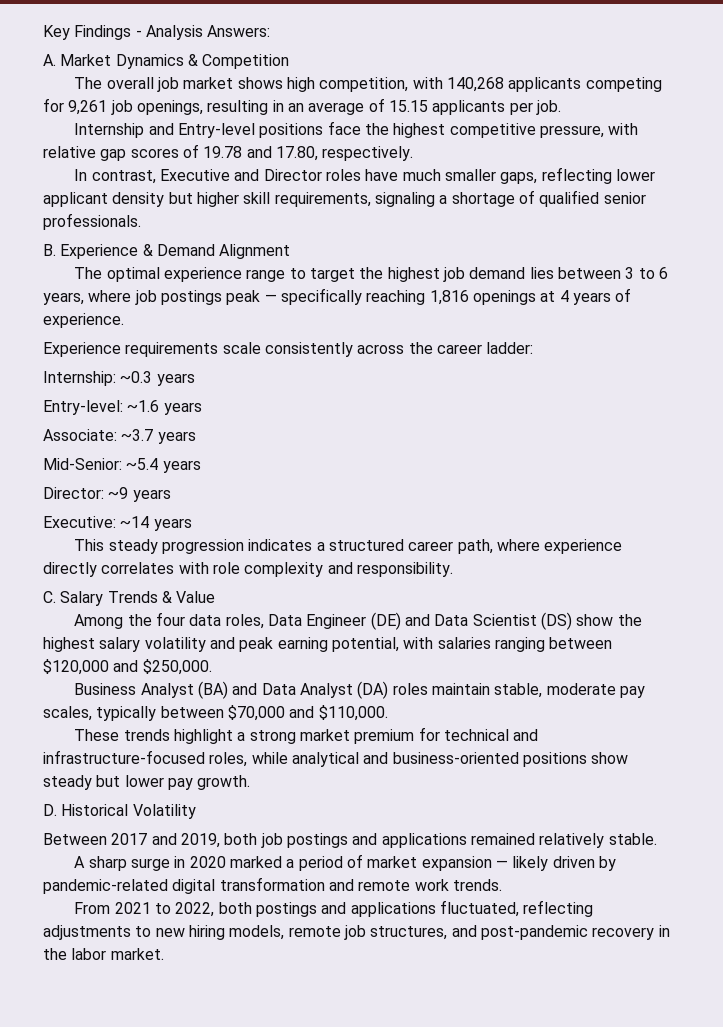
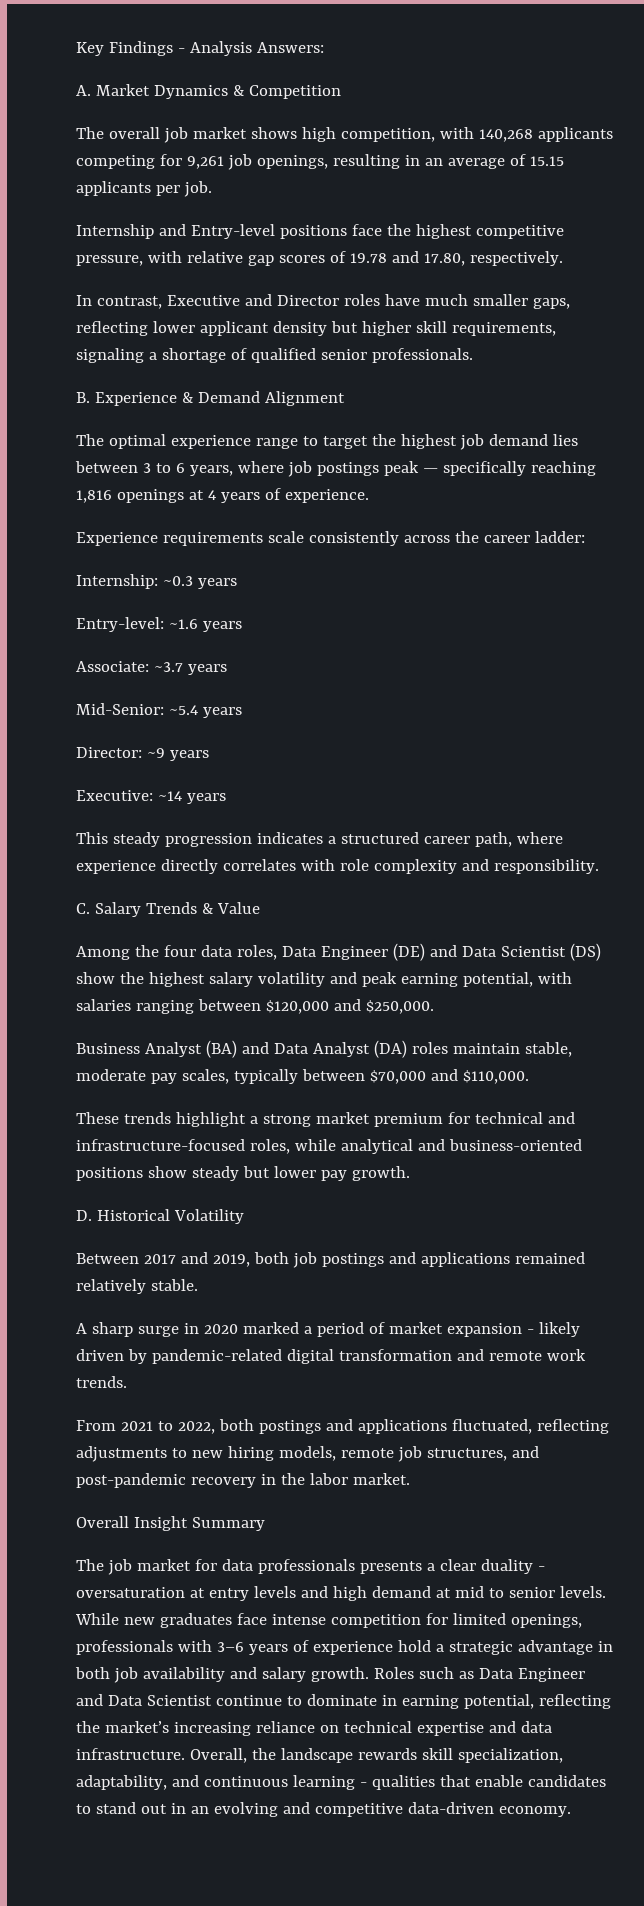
[495,860,508,868] — -> [526,1329,534,1334] -
(164, 954) none -> [76,1516,265,1531] [76,1559,545,1575] [76,1586,606,1601] [75,1613,582,1628] [76,1640,613,1655] [75,1667,585,1683] [76,1694,611,1709] [76,1721,552,1736] [76,1748,563,1763] [76,1775,606,1790] [76,1802,571,1817] // Overall Insight Summary // The job market for data professionals presents a clear duality - oversaturation at entry levels and high demand at mid to senior levels. While new graduates face intense competition for limited openings, professionals with 3–6 years of experience hold a strategic advantage in both job availability and salary growth. Roles such as Data Engineer and Data Scientist continue to dominate in earning potential, reflecting the market’s increasing reliance on technical expertise and data infrastructure. Overall, the landscape rewards skill specialization, adaptability, and continuous learning - qualities that enable candidates to stand out in an evolving and competitive data-driven economy.

